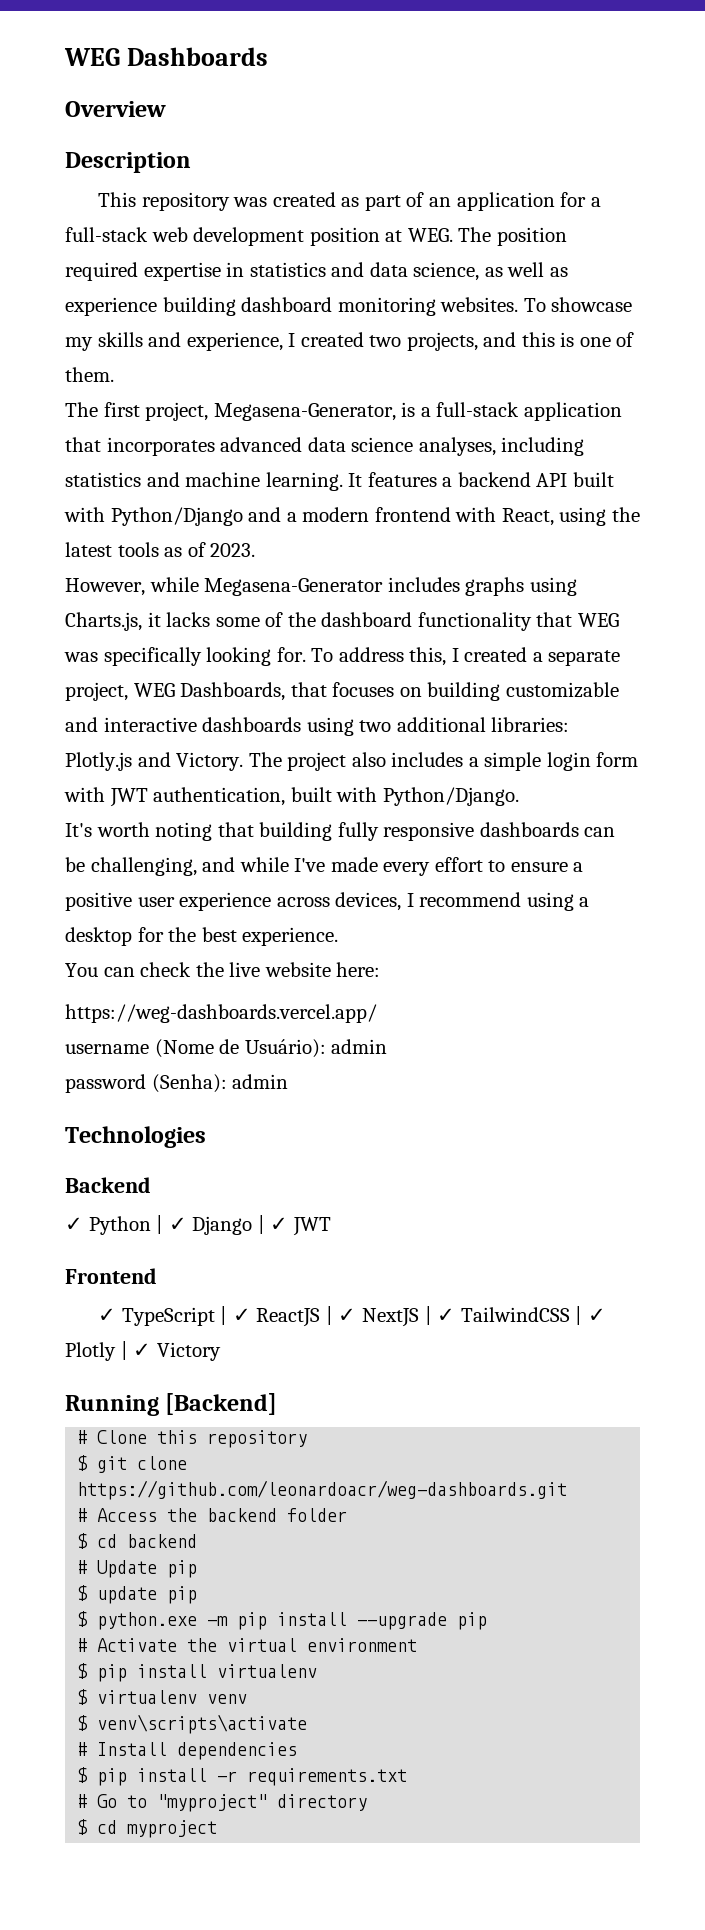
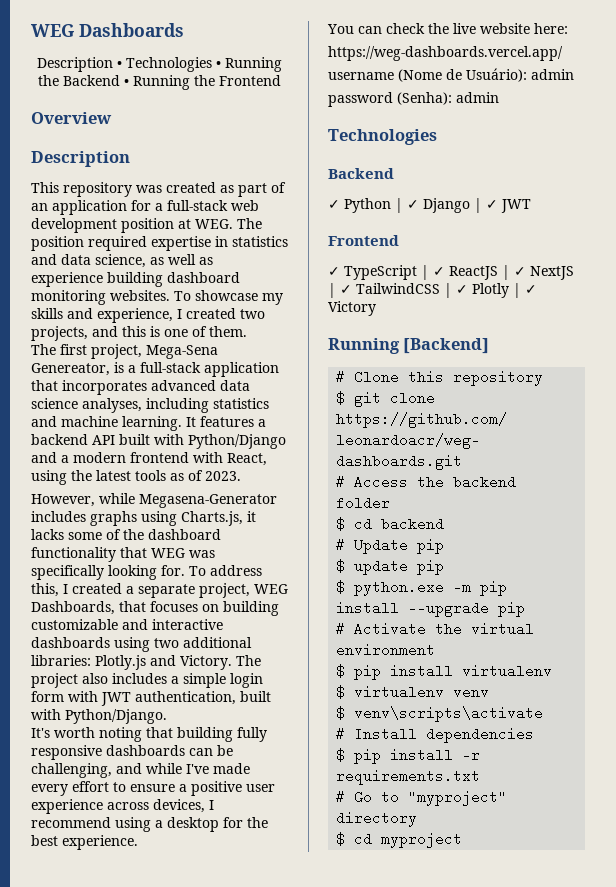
(269, 56) none -> [37,57,282,72] [38,75,281,90] // Description • Technologies • Running the Backend • Running the Frontend
[213,403,396,421] Megasena-Generator, -> [146,345,218,359] [31,363,110,376] Mega-Sena Genereator,

